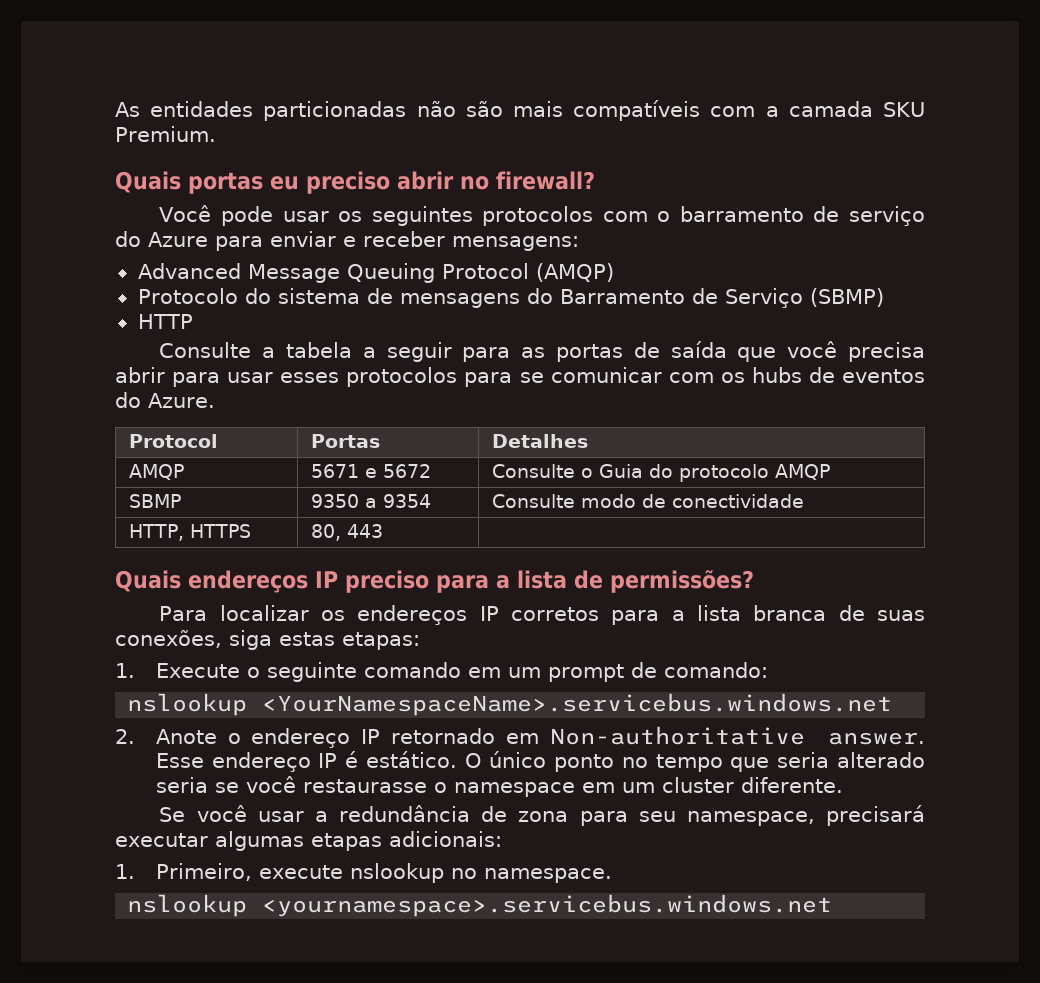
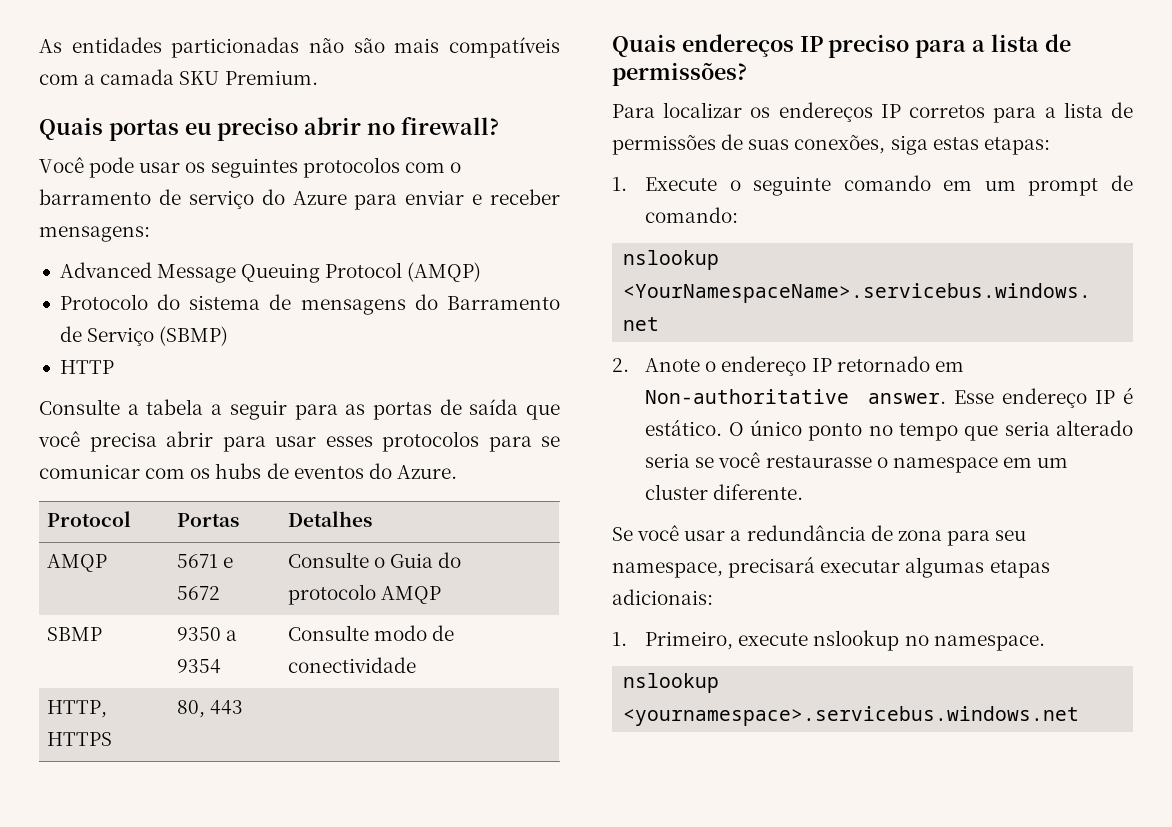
[753,605,827,621] branca -> [1111,102,1133,118] [612,135,716,155] de permissões

